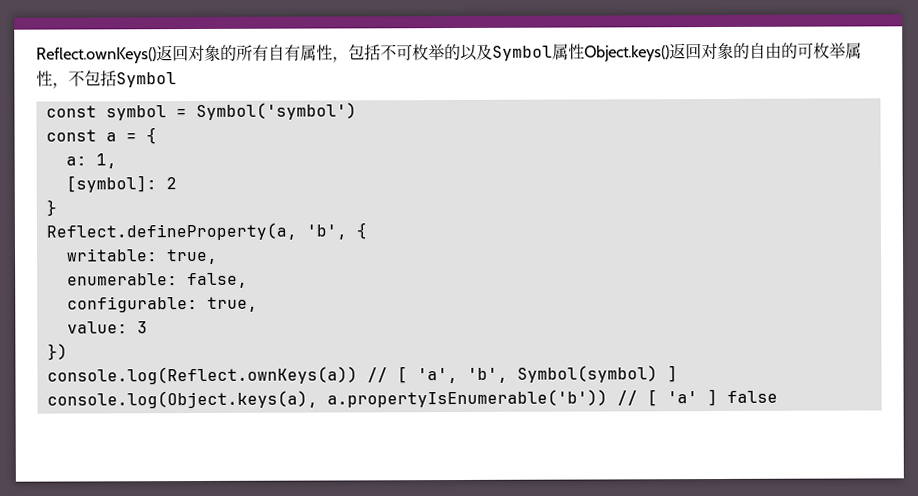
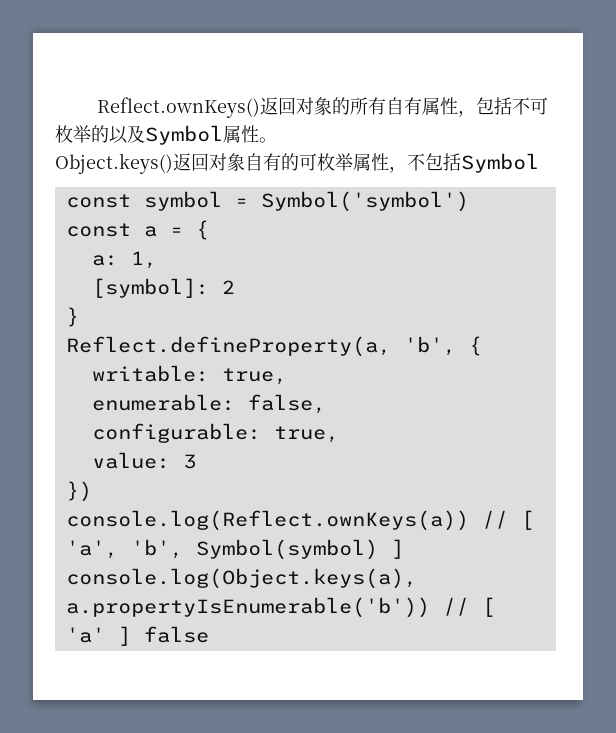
(585, 51) none -> [259,137,277,143] 。 //
[733,42,782,59] 的自由 -> [245,153,281,171] 自有

